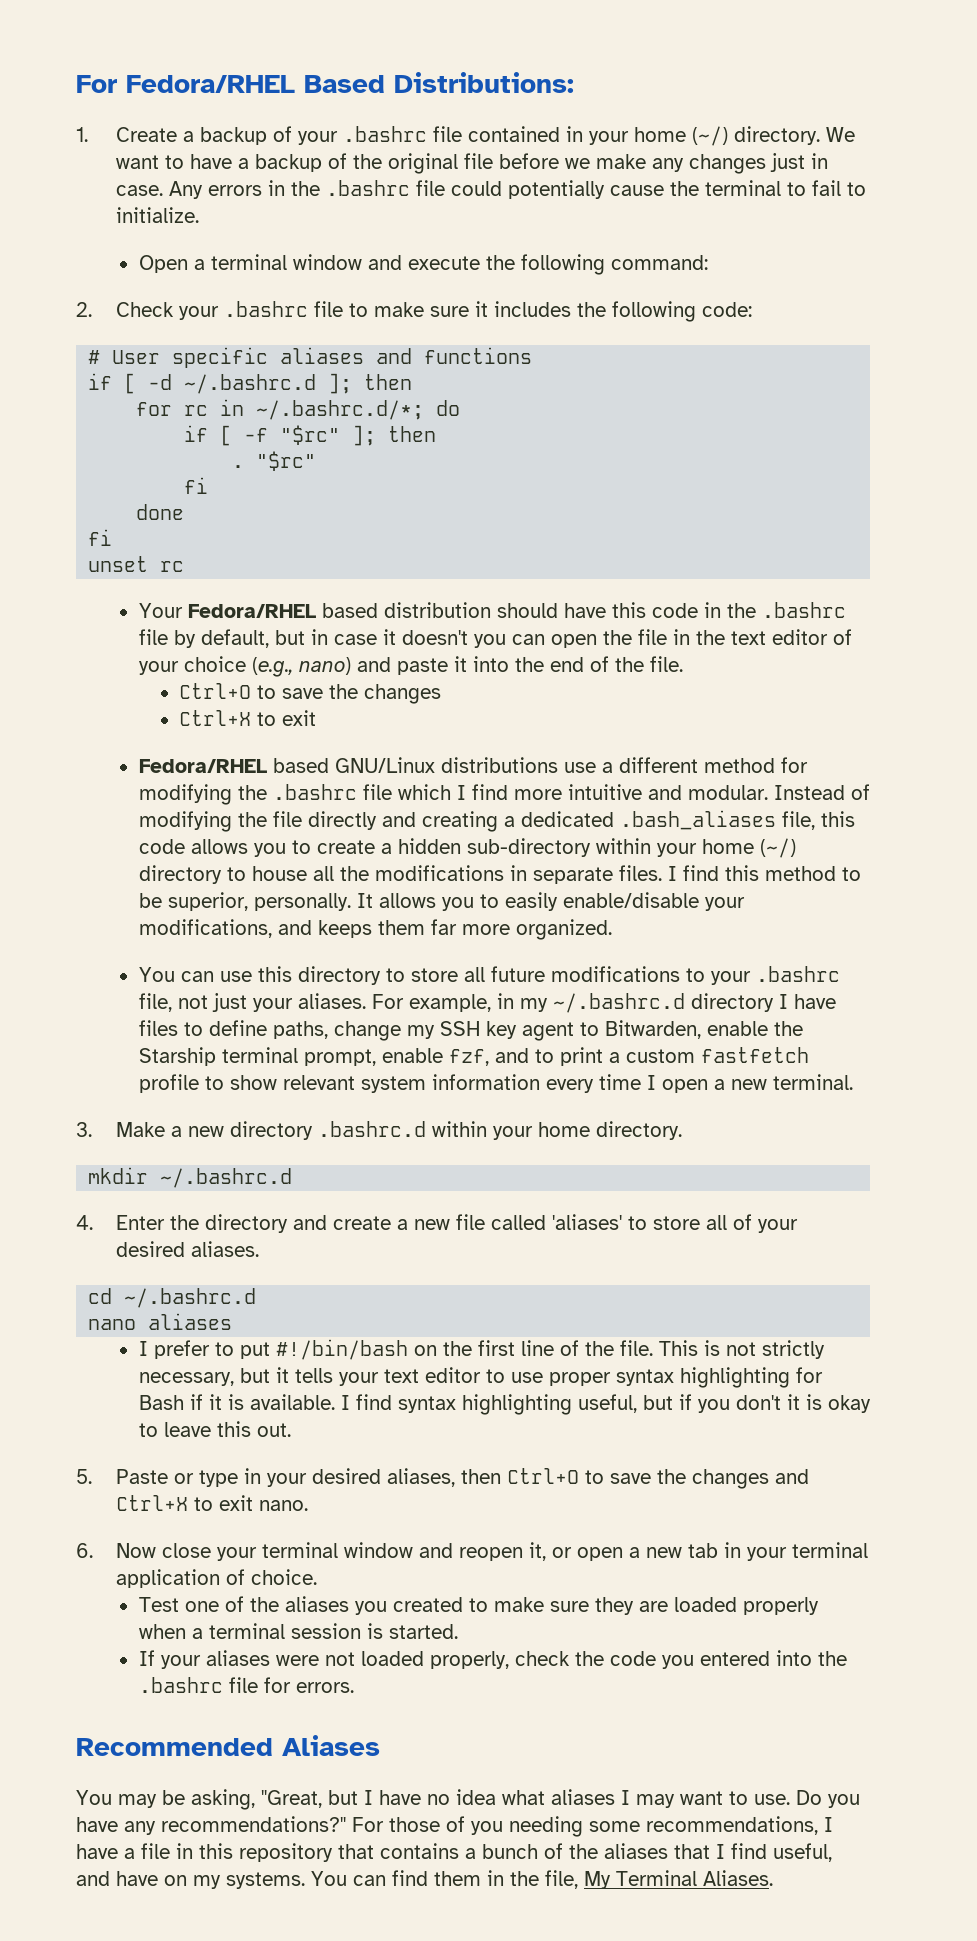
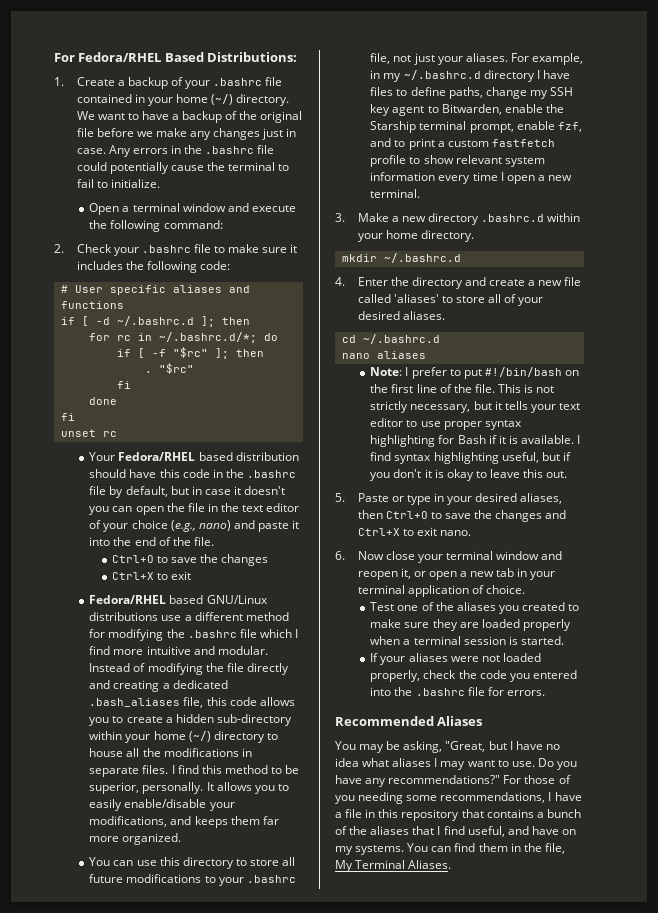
(233, 1321) none -> [370,367,403,376] Note:

